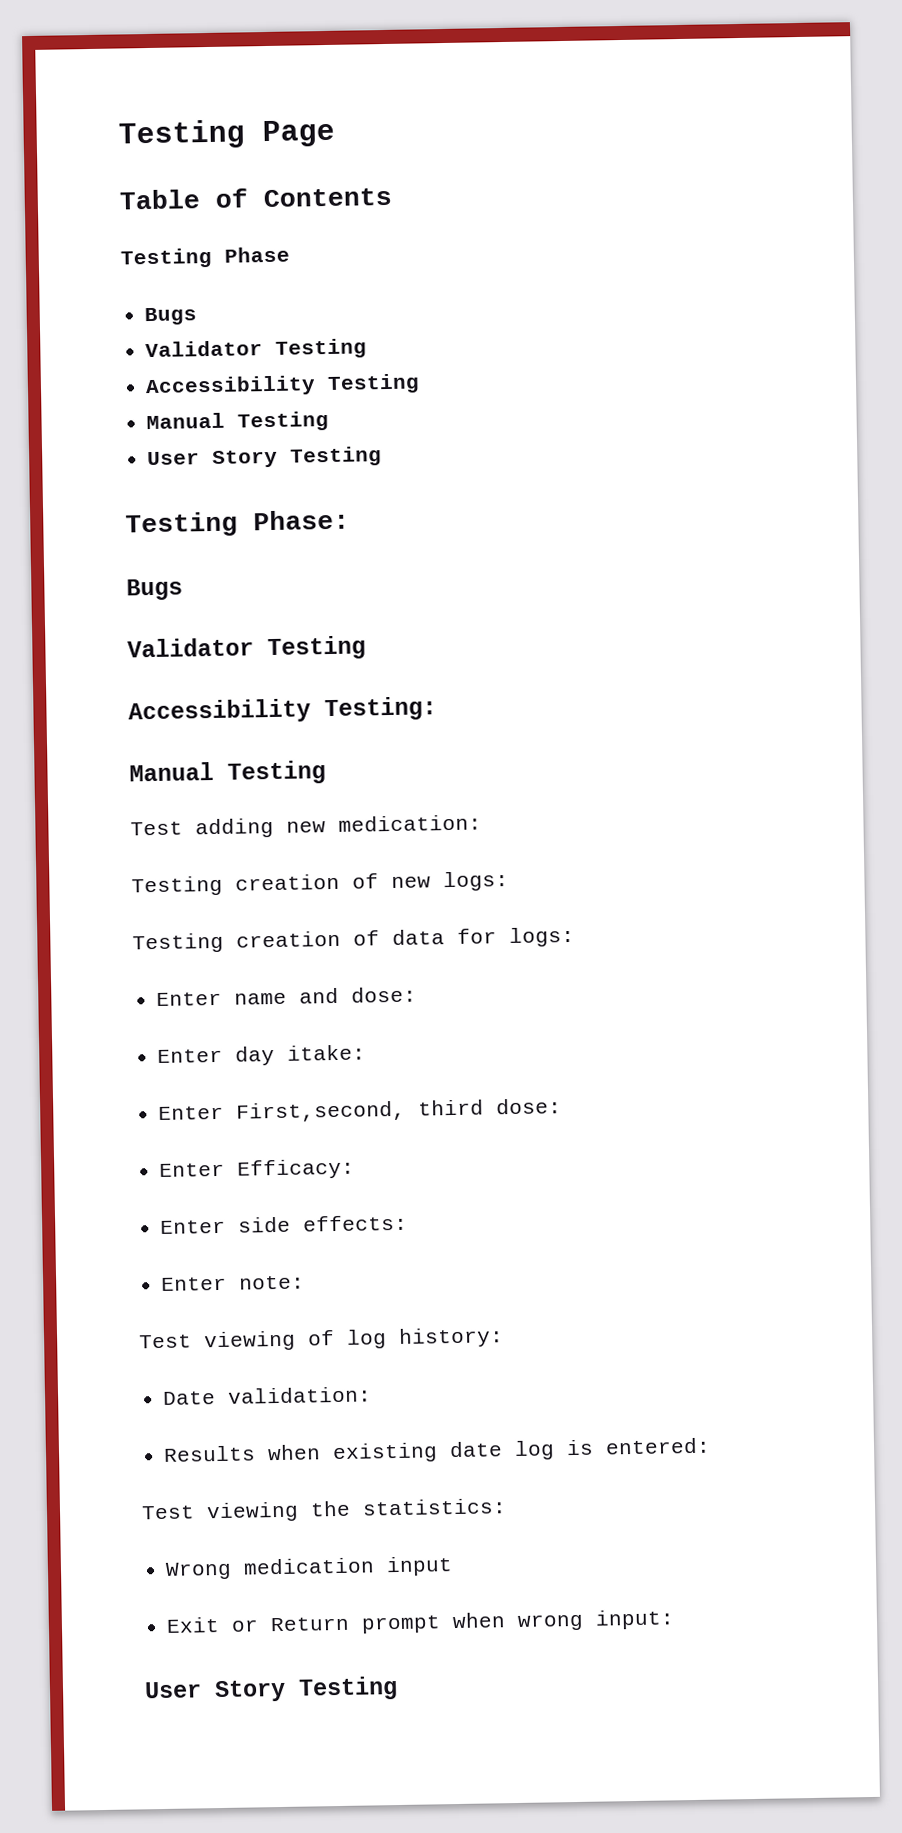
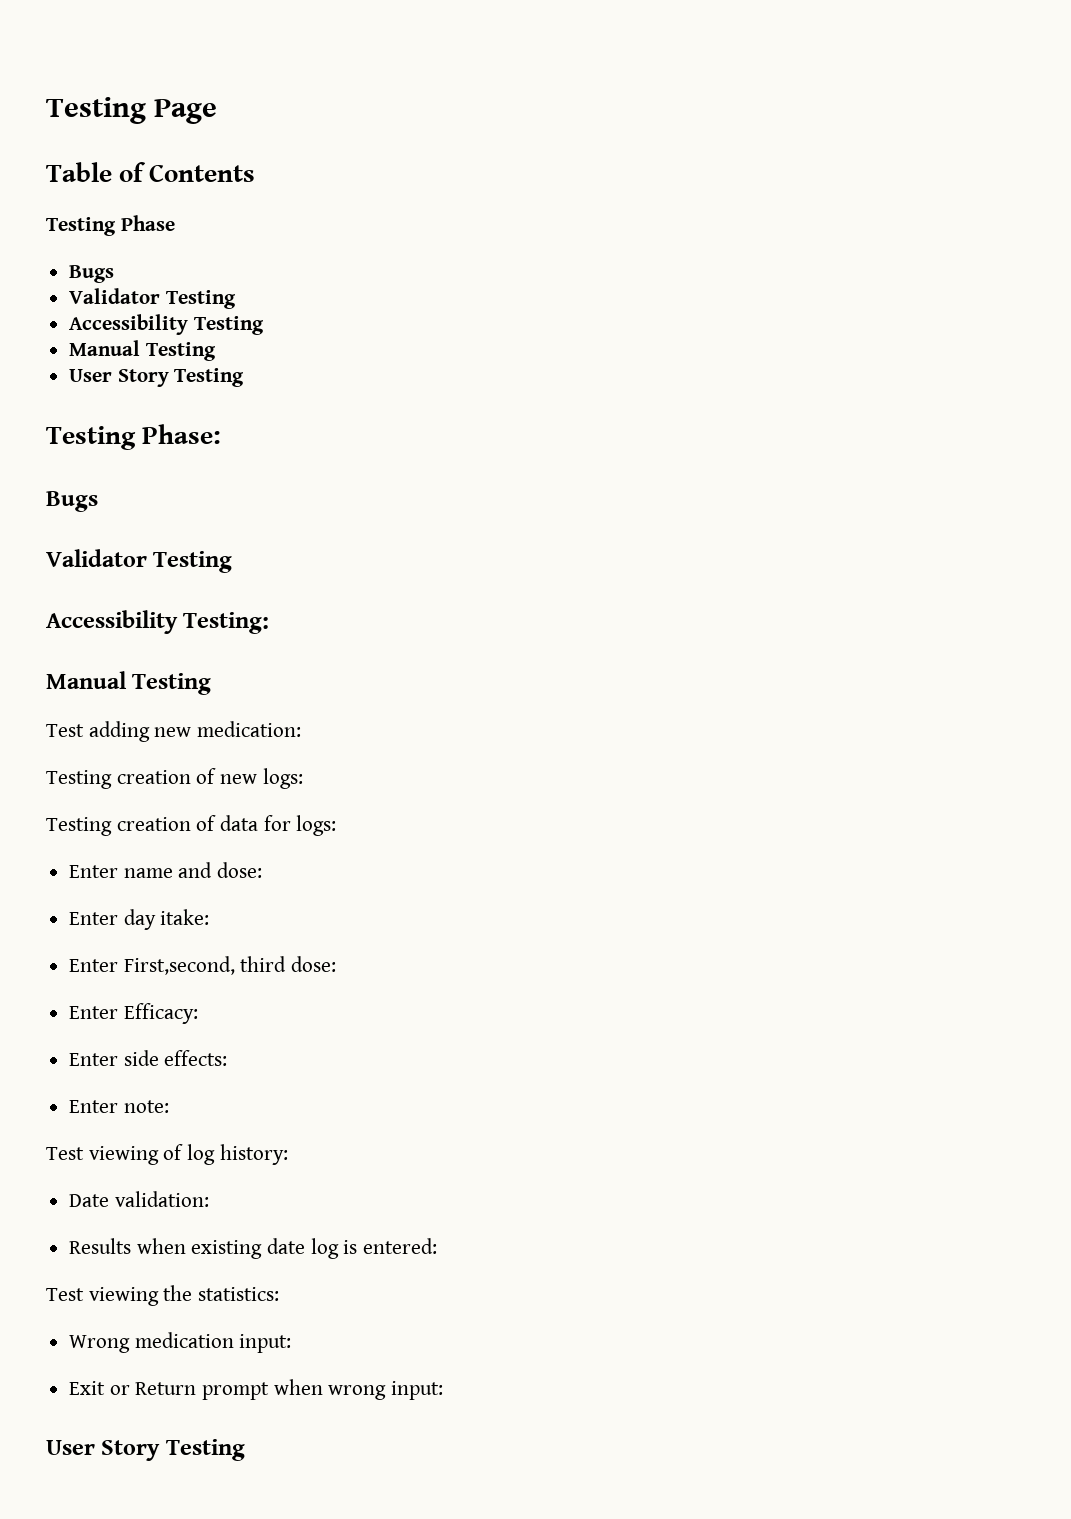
[386,1556,454,1577] input -> [239,1334,292,1353] input:

